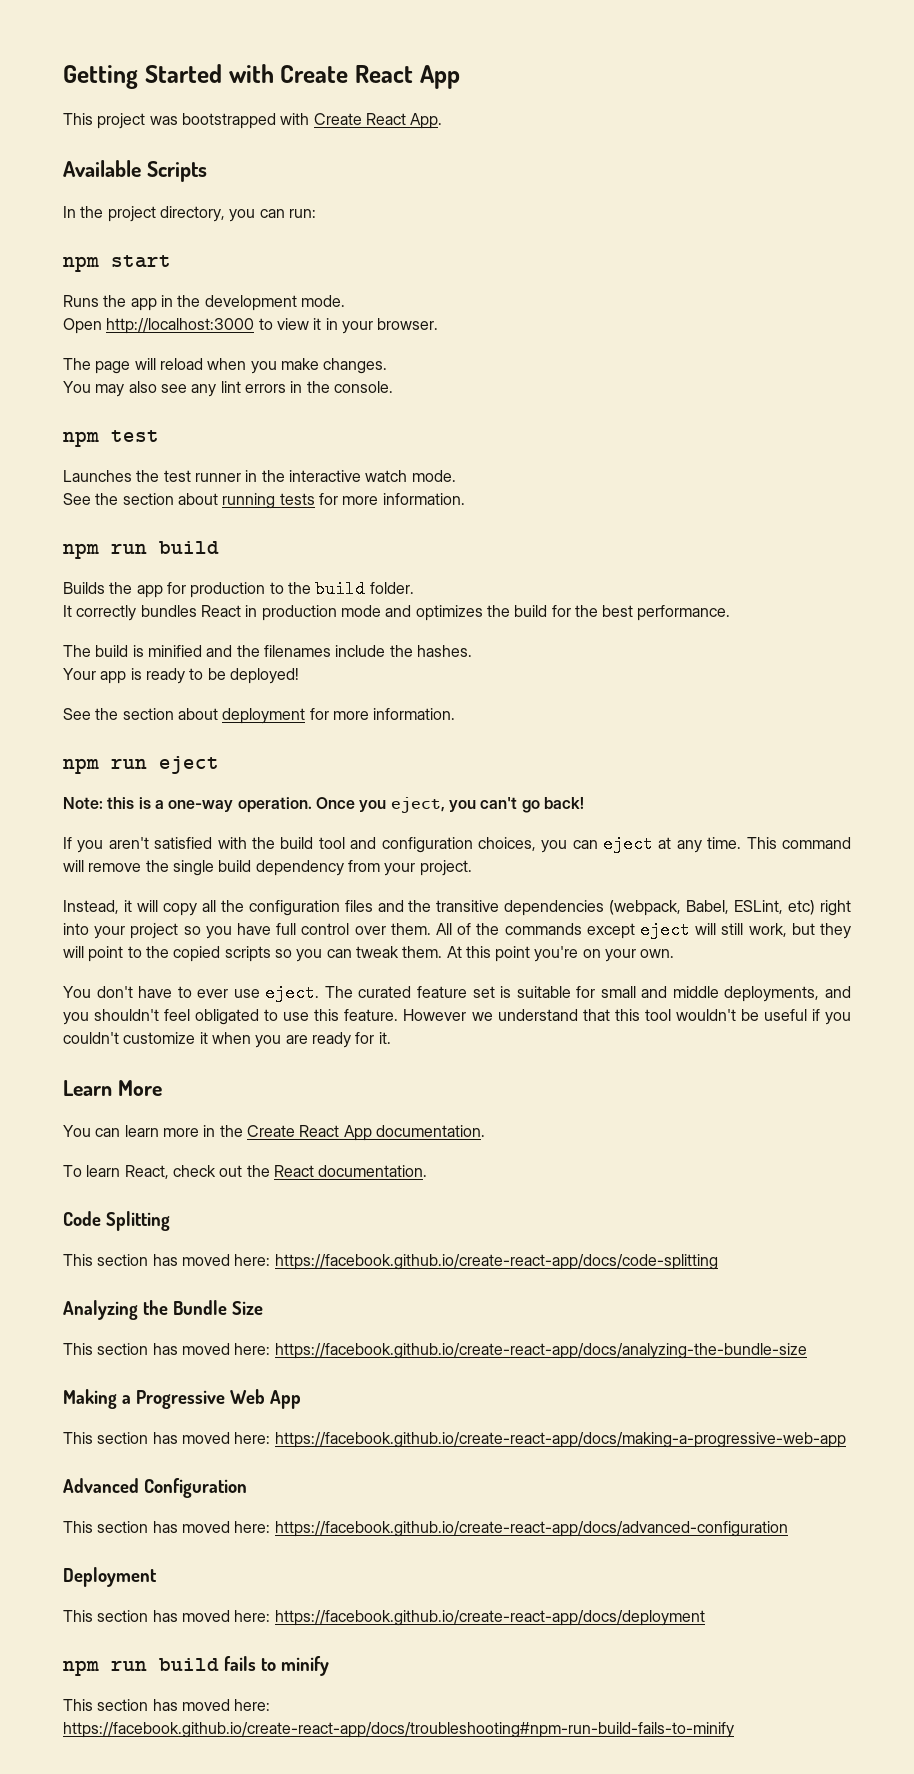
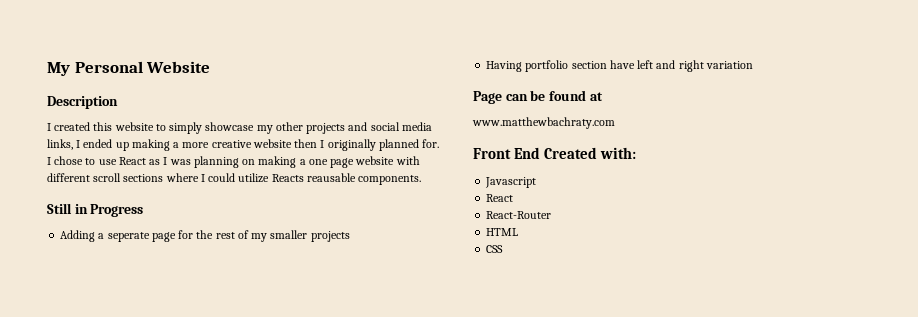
[63,64,460,89] [63,113,443,129] [63,160,207,182] [63,206,316,222] [63,255,171,272] [63,295,345,311] [63,318,439,334] [63,358,388,374] [63,381,393,397] [63,430,159,447] [63,470,456,482] [63,493,465,509] [63,541,219,559] [63,580,414,598] [63,605,731,621] [63,645,472,657] [63,668,299,684] [63,708,456,724] [63,756,219,774] [63,797,584,813] [63,835,852,853] [63,860,472,876] [63,900,851,916] [63,921,852,939] [63,946,675,962] [63,984,851,1002] [63,1009,851,1025] [63,1032,391,1048] [63,1080,162,1096] [63,1125,485,1141] [63,1165,428,1179] [63,1211,170,1231] [63,1254,718,1270] [63,1300,263,1320] [63,1343,807,1359] [63,1389,301,1409] [63,1432,846,1448] [63,1478,247,1498] [63,1521,788,1537] [63,1567,157,1587] [63,1610,705,1626] [63,1656,329,1676] [63,1699,271,1711] [63,1722,734,1738] Getting Started with Create React App // This project was bootstrapped with Create React App. // Available Scripts // In the project directory, you can run: // npm start // Runs the app in the development mode. // Open http://localhost:3000 to view it in your browser. // The page will reload when you make changes. // You may also see any lint errors in the console. // npm test // Launches the test runner in the interactive watch mode. // See the section about running tests for more information. // npm run build // Builds the app for production to the build folder. // It correctly bundles React in production mode and optimizes the build for the best performance. // The build is minified and the filenames include the hashes. // Your app is ready to be deployed! // See the section about deployment for more information. // npm run eject // Note: this is a one-way operation. Once you eject, you can't go back! // If you aren't satisfied with the build tool and configuration choices, you can eject at any time. This command will remove the single build dependency from your project. // Instead, it will copy all the configuration files and the transitive dependencies (webpack, Babel, ESLint, etc) right into your project so you have full control over them. All of the commands except eject will still work, but they will point to the copied scripts so you can tweak them. At this point you're on your own. // You don't have to ever use eject. The curated feature set is suitable for small and middle deployments, and you shouldn't feel obligated to use this feature. However we understand that this tool wouldn't be useful if you couldn't customize it when you are ready for it. // Learn More // You can learn more in the Create React App documentation. // To learn React, check out the React documentation. // Code Splitting // This section has moved here: https://facebook.github.io/create-react-app/docs/code-splitting // Analyzing the Bundle Size // This section has moved here: https://facebook.github.io/create-react-app/docs/analyzing-the-bundle-size // Making a Progressive Web App // This section has moved here: https://facebook.github.io/create-react-app/docs/making-a-progressive-web-app // Advanced Configuration // This section has moved here: https://facebook.github.io/create-react-app/docs/advanced-configuration // Deployment // This section has moved here: https://facebook.github.io/create-react-app/docs/deployment // npm run build fails to minify // This section has moved here: https://facebook.github.io/create-react-app/docs/troubleshooting#npm-run-build-fails-to-minify -> [47,61,211,76] [47,96,118,109] [47,122,432,134] [47,139,440,151] [47,156,420,168] [47,173,422,185] [47,203,144,217] [60,230,350,242] [486,60,753,72] [473,90,603,104] [472,117,615,129] [473,147,637,159] [485,177,537,188] [486,194,514,202] [486,211,552,219] [486,228,519,236] [486,245,504,253] My Personal Website // Description // I created this website to simply showcase my other projects and social media links, I ended up making a more creative website then I originally planned for. I chose to use React as I was planning on making a one page website with different scroll sections where I could utilize Reacts reausable components. // Still in Progress // Adding a seperate page for the rest of my smaller projects // Having portfolio section have left and right variation // Page can be found at // www.matthewbachraty.com // Front End Created with: // Javascript // React // React-Router // HTML // CSS

